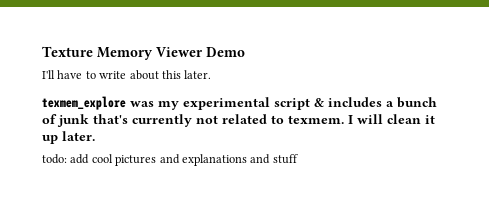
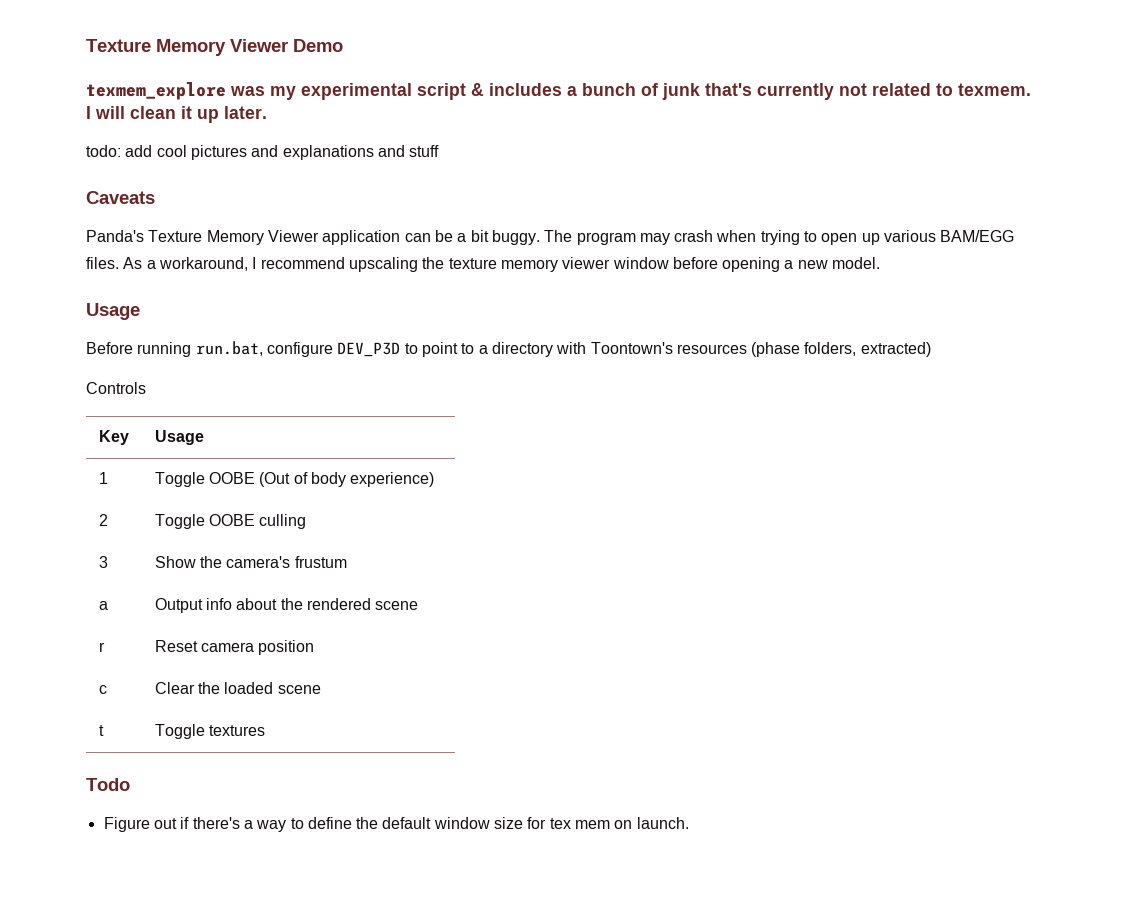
[42,70,212,80] // I'll have to write about this later. -> (343, 45) none
(298, 159) none -> [86,191,155,204] [86,230,1015,245] [86,257,881,272] [86,303,140,320] [86,341,931,357] [86,382,146,394] [98,430,129,445] [154,430,204,445] [98,472,108,484] [154,472,435,487] [98,514,108,526] [154,514,307,529] [98,556,108,568] [154,556,347,568] [98,601,108,610] [154,598,419,613] [98,642,105,652] [154,640,315,655] [98,685,107,694] [154,682,321,694] [98,725,104,736] [154,724,266,739] [86,778,130,791] [103,817,689,832] // Caveats // Panda's Texture Memory Viewer application can be a bit buggy. The program may crash when trying to open up various BAM/EGG files. As a workaround, I recommend upscaling the texture memory viewer window before opening a new model. // Usage // Before running run.bat, configure DEV_P3D to point to a directory with Toontown's resources (phase folders, extracted) // Controls // Key | Usage // 1 | Toggle OOBE (Out of body experience) // 2 | Toggle OOBE culling // 3 | Show the camera's frustum // a | Output info about the rendered scene // r | Reset camera position // c | Clear the loaded scene // t | Toggle textures // Todo // Figure out if there's a way to define the default window size for tex mem on launch.

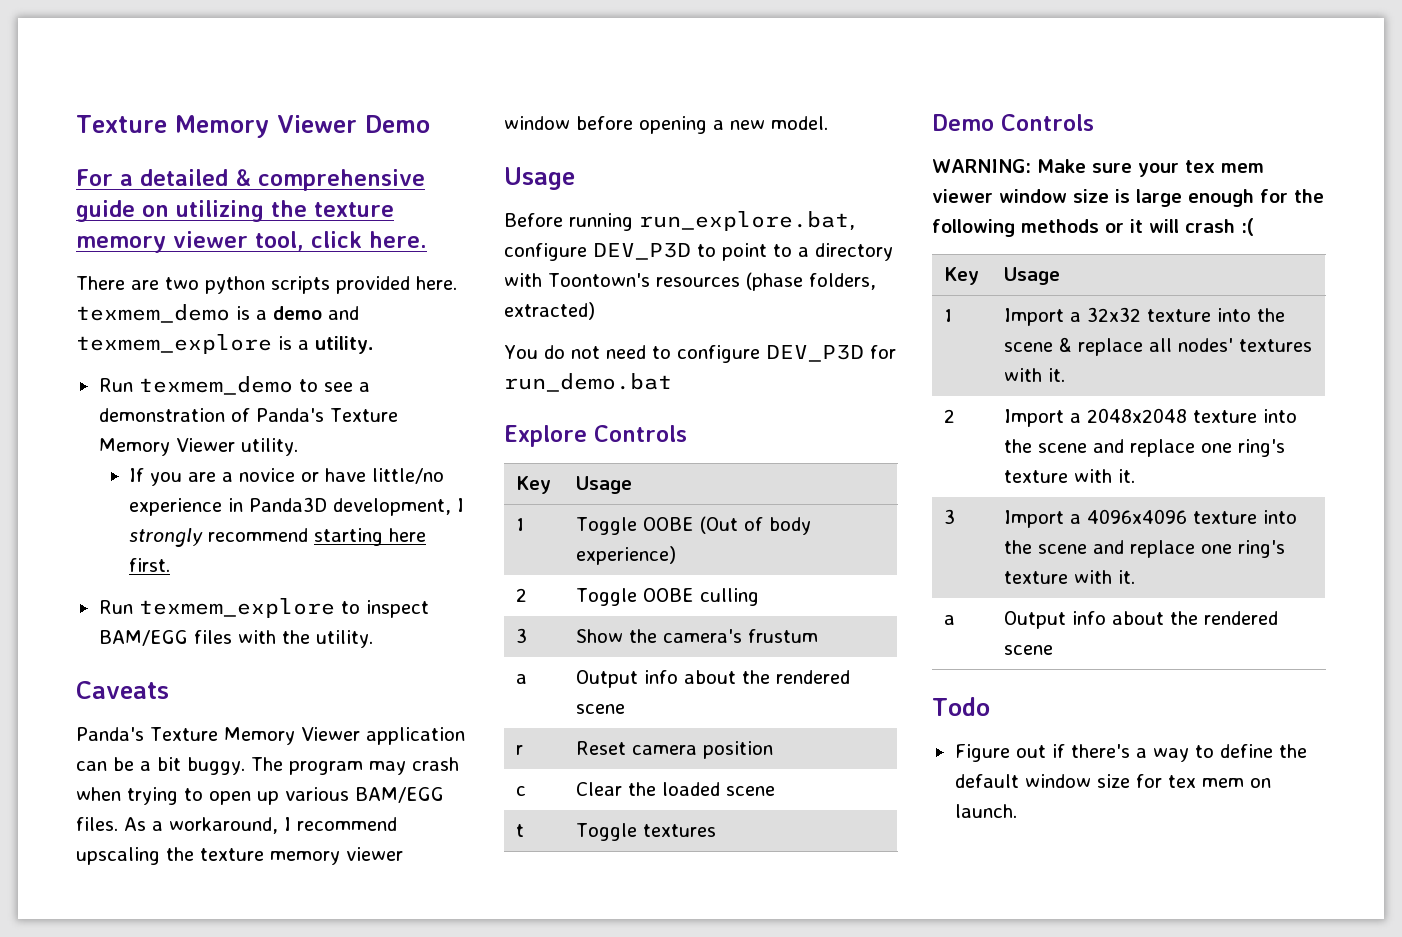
[86,82,1031,100] [86,106,267,123] [86,145,440,160] texmem_explore was my experimental script & includes a bunch of junk that's currently not related to texmem. I will clean it up later. // todo: add cool pictures and explanations and stuff -> [76,169,425,191] [76,200,394,222] [76,231,427,253] [76,276,457,294] [76,304,359,323] [76,334,374,354] [98,376,370,395] [98,408,398,422] [98,438,298,456] [129,468,445,486] [129,497,465,516] [129,528,427,547] [129,558,171,572] [98,598,429,618] [98,630,373,648] For a detailed & comprehensive guide on utilizing the texture memory viewer tool, click here. // There are two python scripts provided here. texmem_demo is a demo and texmem_explore is a utility. // Run texmem_demo to see a demonstration of Panda's Texture Memory Viewer utility. // If you are a novice or have little/no experience in Panda3D development, I strongly recommend starting here first. // Run texmem_explore to inspect BAM/EGG files with the utility.
[195,341,263,356] run.bat, -> [639,211,855,231] run_explore.bat,
(931, 349) none -> [504,345,896,363] [504,373,672,392] [504,425,587,447] You do not need to configure DEV_P3D for run_demo.bat // Explore
(266, 730) none -> [932,114,1094,131] [932,159,1264,177] [932,189,1324,207] [932,218,1254,237] [944,267,980,285] [1004,267,1061,285] [944,309,953,322] [1004,307,1286,326] [1004,337,1313,356] [1004,368,1066,382] [944,409,956,423] [1004,408,1298,427] [1004,439,1286,457] [1004,469,1136,483] [944,509,956,524] [1004,509,1298,528] [1004,540,1286,558] [1004,570,1136,584] [944,615,956,625] [1004,611,1279,629] [1004,645,1054,655] // Demo Controls // WARNING: Make sure your tex mem viewer window size is large enough for the following methods or it will crash :( // Key | Usage // 1 | Import a 32x32 texture into the scene & replace all nodes' textures with it. // 2 | Import a 2048x2048 texture into the scene and replace one ring's texture with it. // 3 | Import a 4096x4096 texture into the scene and replace one ring's texture with it. // a | Output info about the rendered scene

